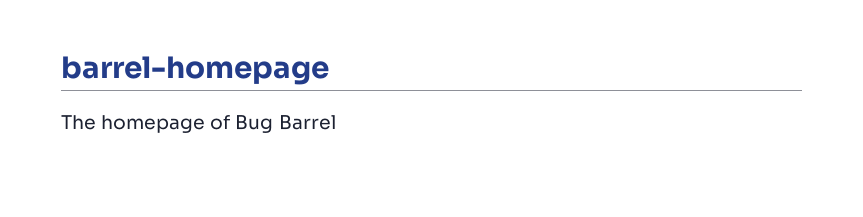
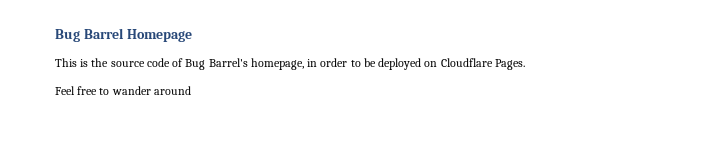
[61,56,329,85] [61,115,336,133] barrel-homepage // The homepage of Bug Barrel -> [55,28,192,42] [55,58,525,70] [55,86,191,95] Bug Barrel Homepage // This is the source code of Bug Barrel's homepage, in order to be deployed on Cloudflare Pages. // Feel free to wander around

